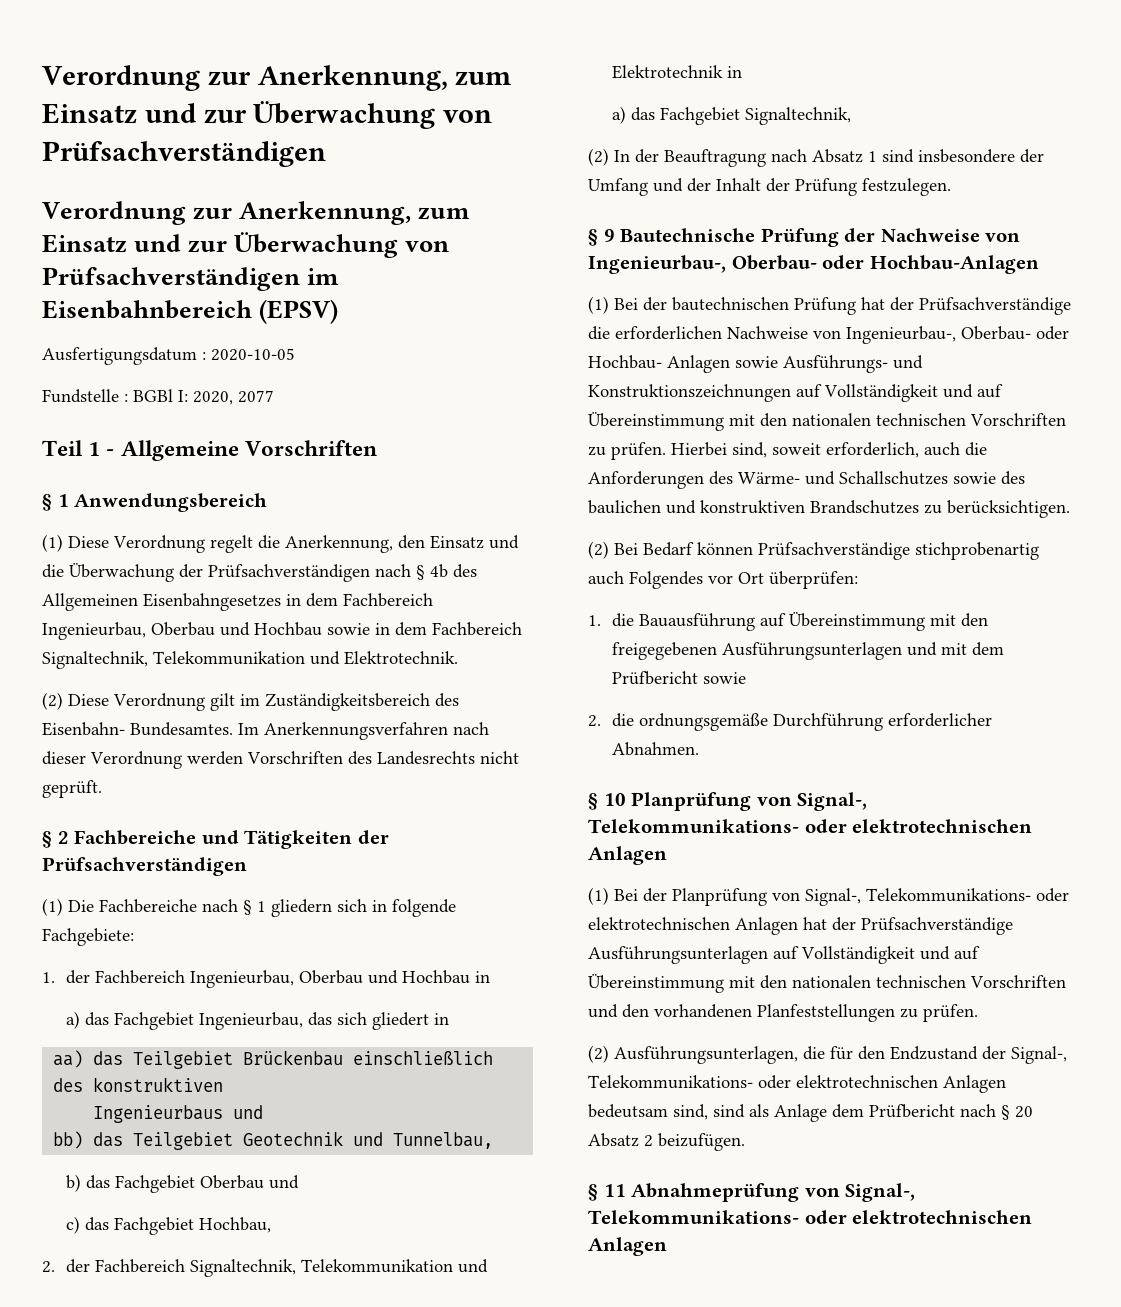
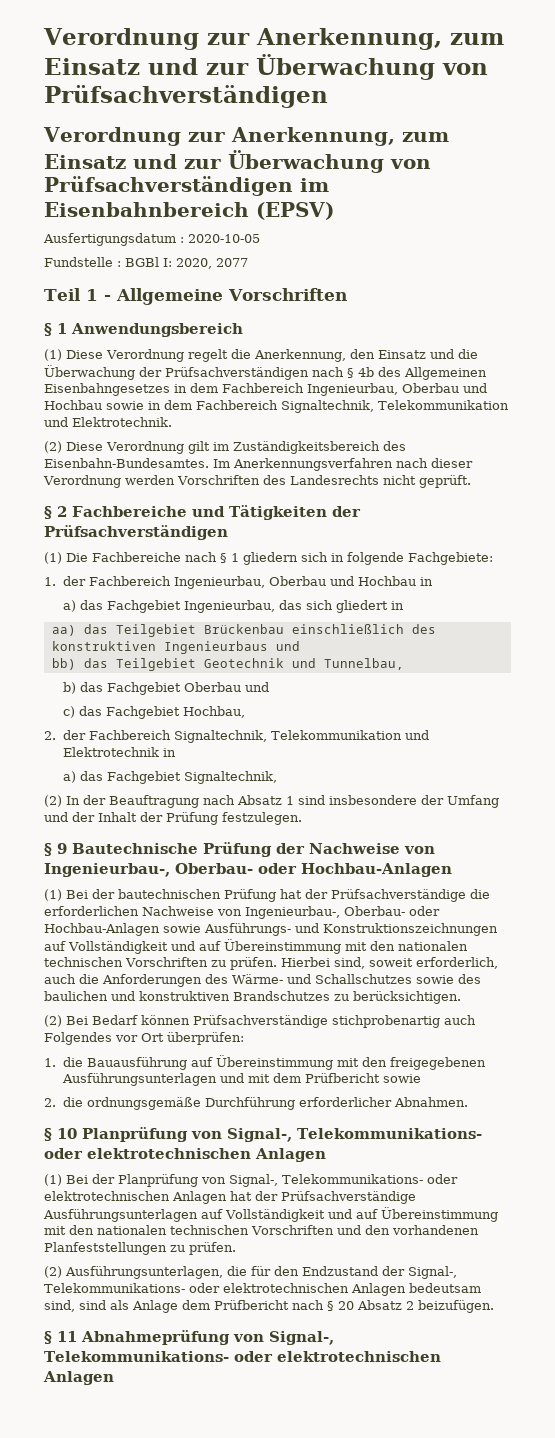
[42,722,233,736] Eisenbahn- Bundesamtes. -> [44,458,209,468] Eisenbahn-Bundesamtes.
(224, 1084) // -> (156, 646) none
[588,355,730,373] Hochbau- Anlagen -> [44,923,160,936] Hochbau-Anlagen

